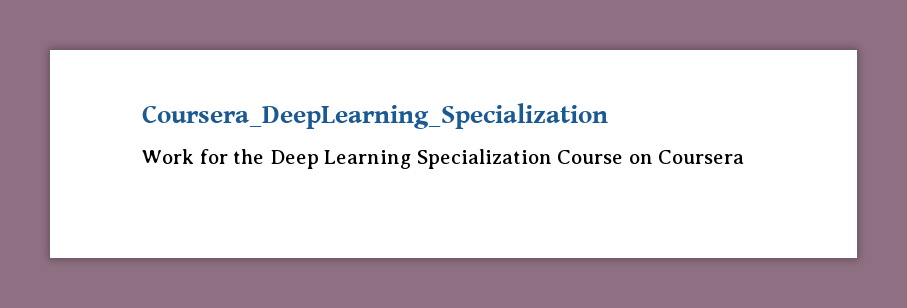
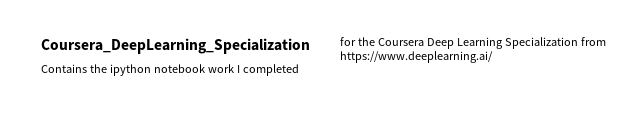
[142,149,194,164] Work -> [41,64,299,76] Contains the ipython notebook work I completed
(265, 156) none -> [377,38,424,46] Coursera
[557,150,745,164] Course on Coursera -> [580,37,606,46] [340,51,493,63] from https://www.deeplearning.ai/

